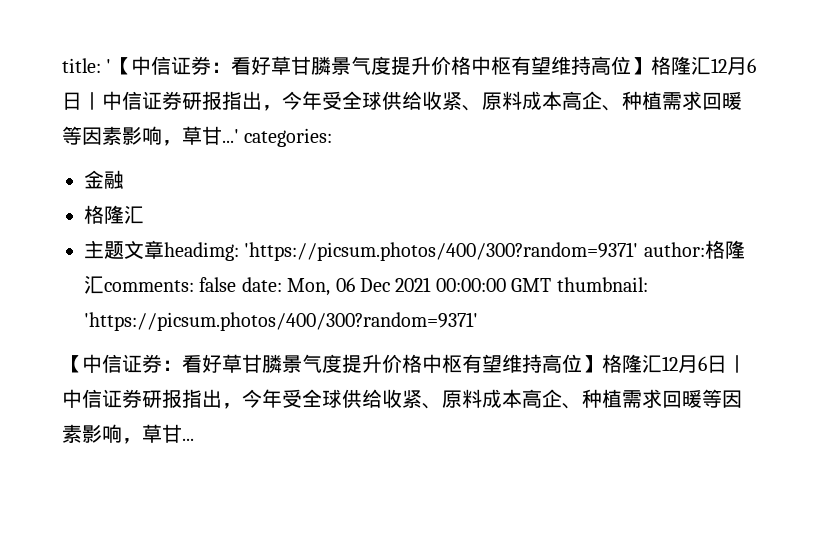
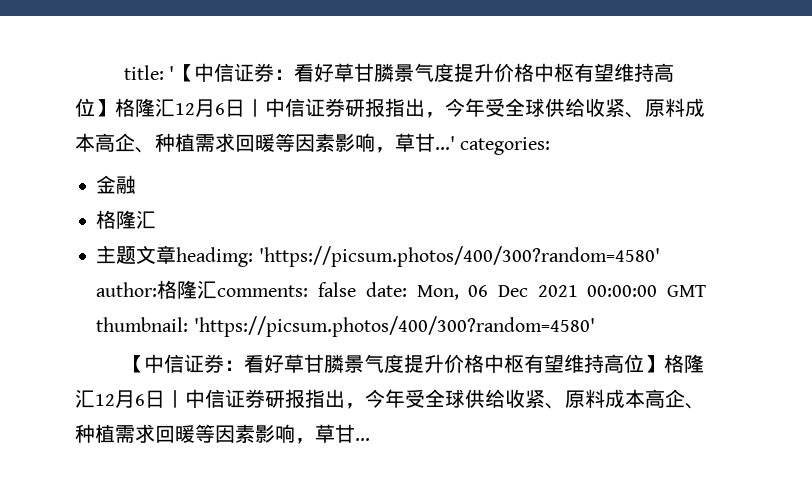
[244,242,639,261] 'https://picsum.photos/400/300?random=9371' -> [258,246,660,267] 'https://picsum.photos/400/300?random=4580'
[84,312,478,331] 'https://picsum.photos/400/300?random=9371' -> [193,316,595,337] 'https://picsum.photos/400/300?random=4580'

